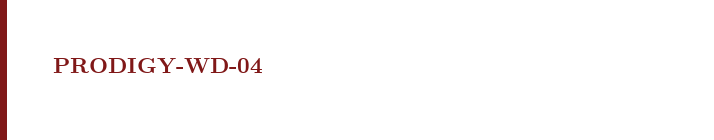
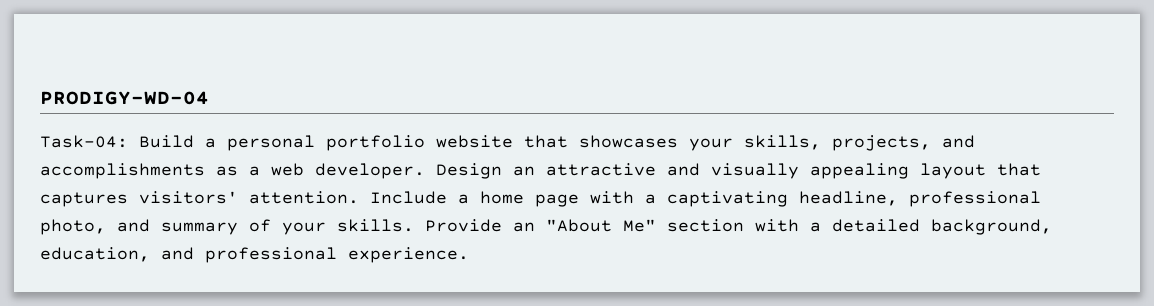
(263, 66) none -> [40,135,975,151] [40,163,1041,179] [40,191,1041,207] [40,219,1052,235] [40,247,469,263] // Task-04: Build a personal portfolio website that showcases your skills, projects, and accomplishments as a web developer. Design an attractive and visually appealing layout that captures visitors' attention. Include a home page with a captivating headline, professional photo, and summary of your skills. Provide an "About Me" section with a detailed background, education, and professional experience.

